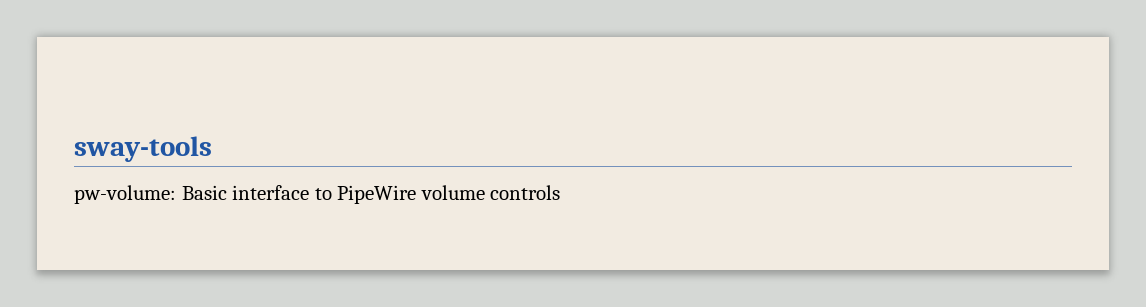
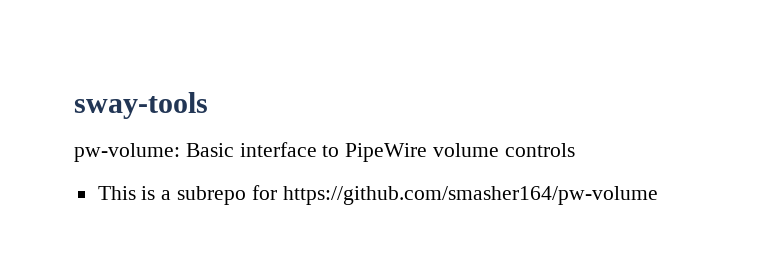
(561, 192) none -> [97,185,658,205] // This is a subrepo for https://github.com/smasher164/pw-volume

